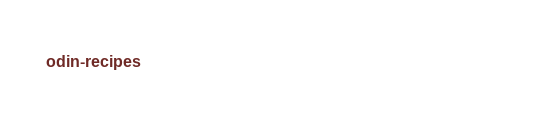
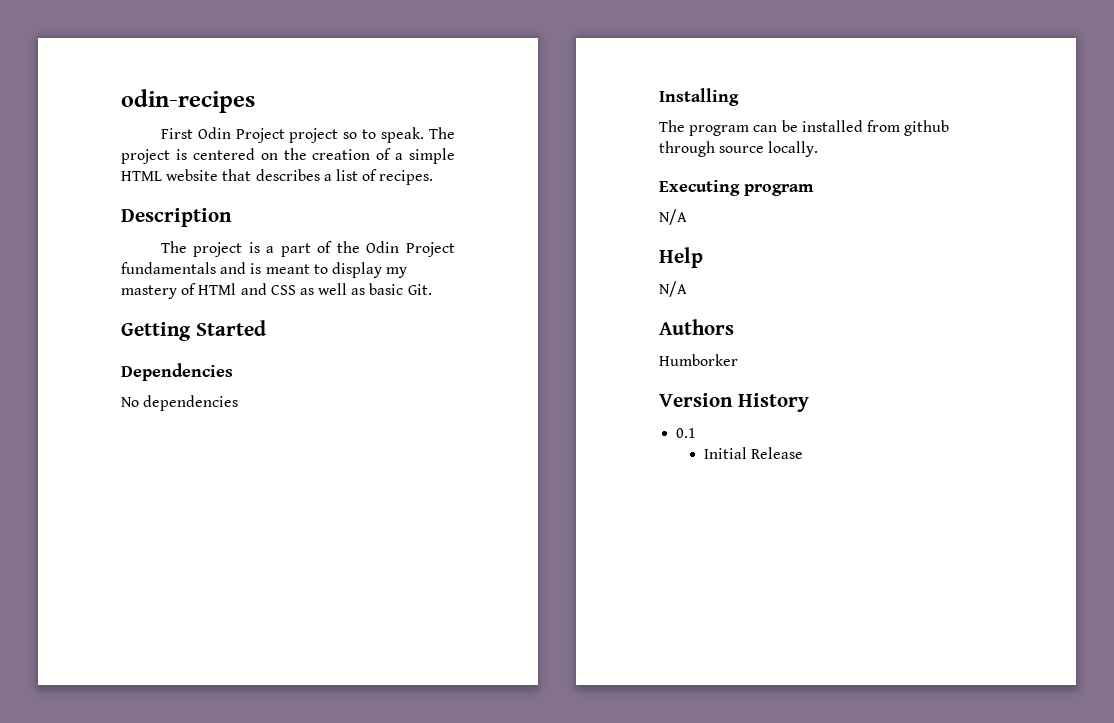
(141, 62) none -> [160,127,455,143] [121,148,455,164] [121,169,434,185] [121,208,232,227] [160,241,455,257] [121,262,408,278] [121,283,432,299] [121,320,266,341] [121,363,233,381] [121,395,239,411] [659,88,739,106] [659,120,950,136] [659,141,819,157] [659,180,814,196] [659,209,687,225] [659,247,703,268] [659,281,687,297] [659,319,734,335] [659,354,738,366] [659,393,809,412] [676,428,697,438] [704,447,804,459] // First Odin Project project so to speak. The project is centered on the creation of a simple HTML website that describes a list of recipes. // Description // The project is a part of the Odin Project fundamentals and is meant to display my mastery of HTMl and CSS as well as basic Git. // Getting Started // Dependencies // No dependencies // Installing // The program can be installed from github through source locally. // Executing program // N/A // Help // N/A // Authors // Humborker // Version History // 0.1 // Initial Release

